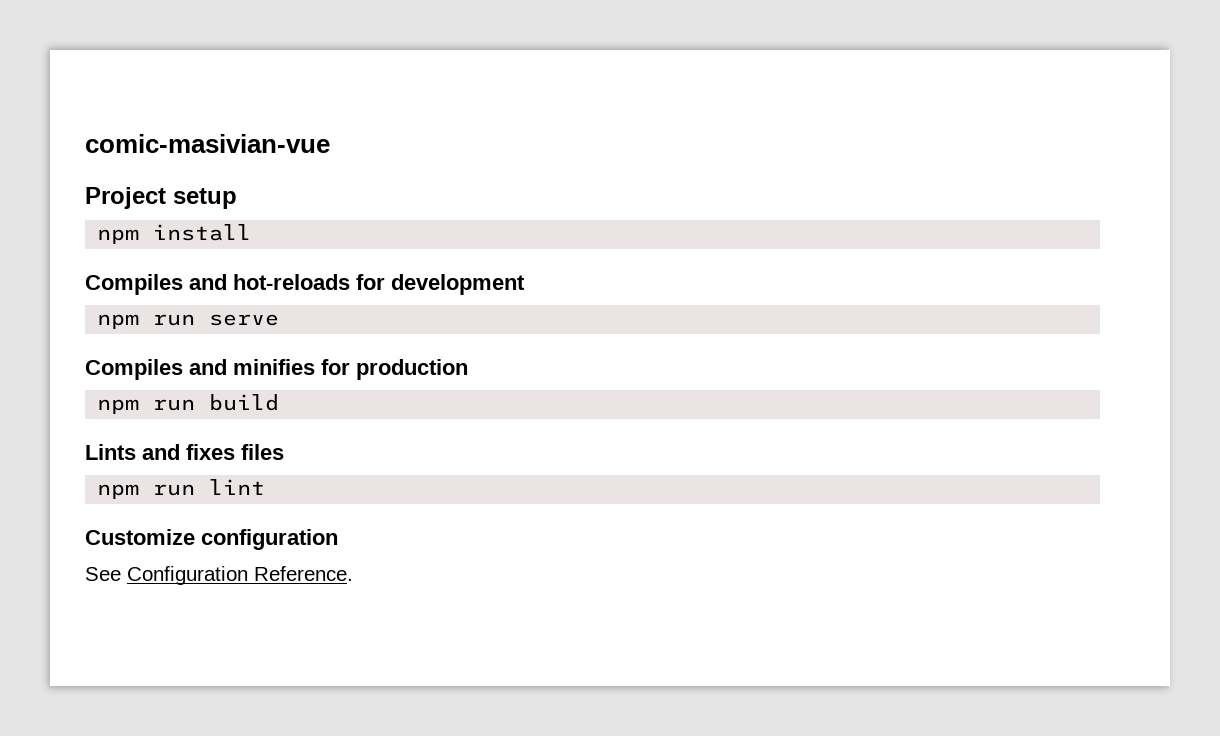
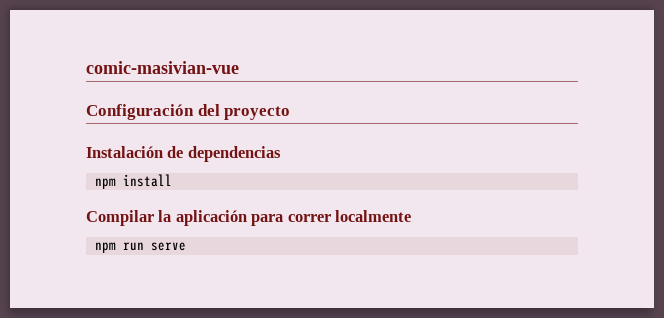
[85,187,237,209] [97,224,252,244] [85,274,525,295] [97,314,280,329] [85,359,468,380] [97,394,280,414] [85,444,284,460] [97,479,266,499] [85,529,338,550] [85,566,353,585] Project setup // npm install // Compiles and hot-reloads for development // npm run serve // Compiles and minifies for production // npm run build // Lints and fixes files // npm run lint // Customize configuration // See Configuration Reference. -> [86,104,291,120] [86,146,281,162] [95,174,173,189] [86,210,412,226] [95,242,187,253] Configuración del proyecto // Instalación de dependencias // npm install // Compilar la aplicación para correr localmente // npm run serve

